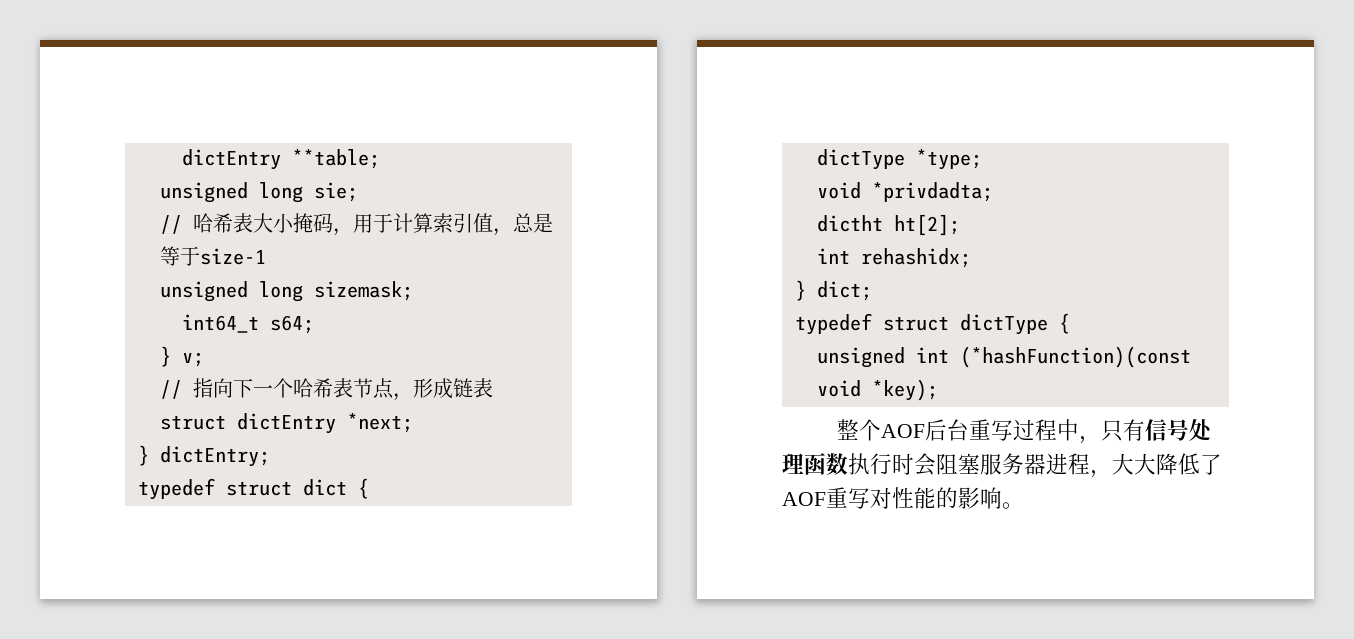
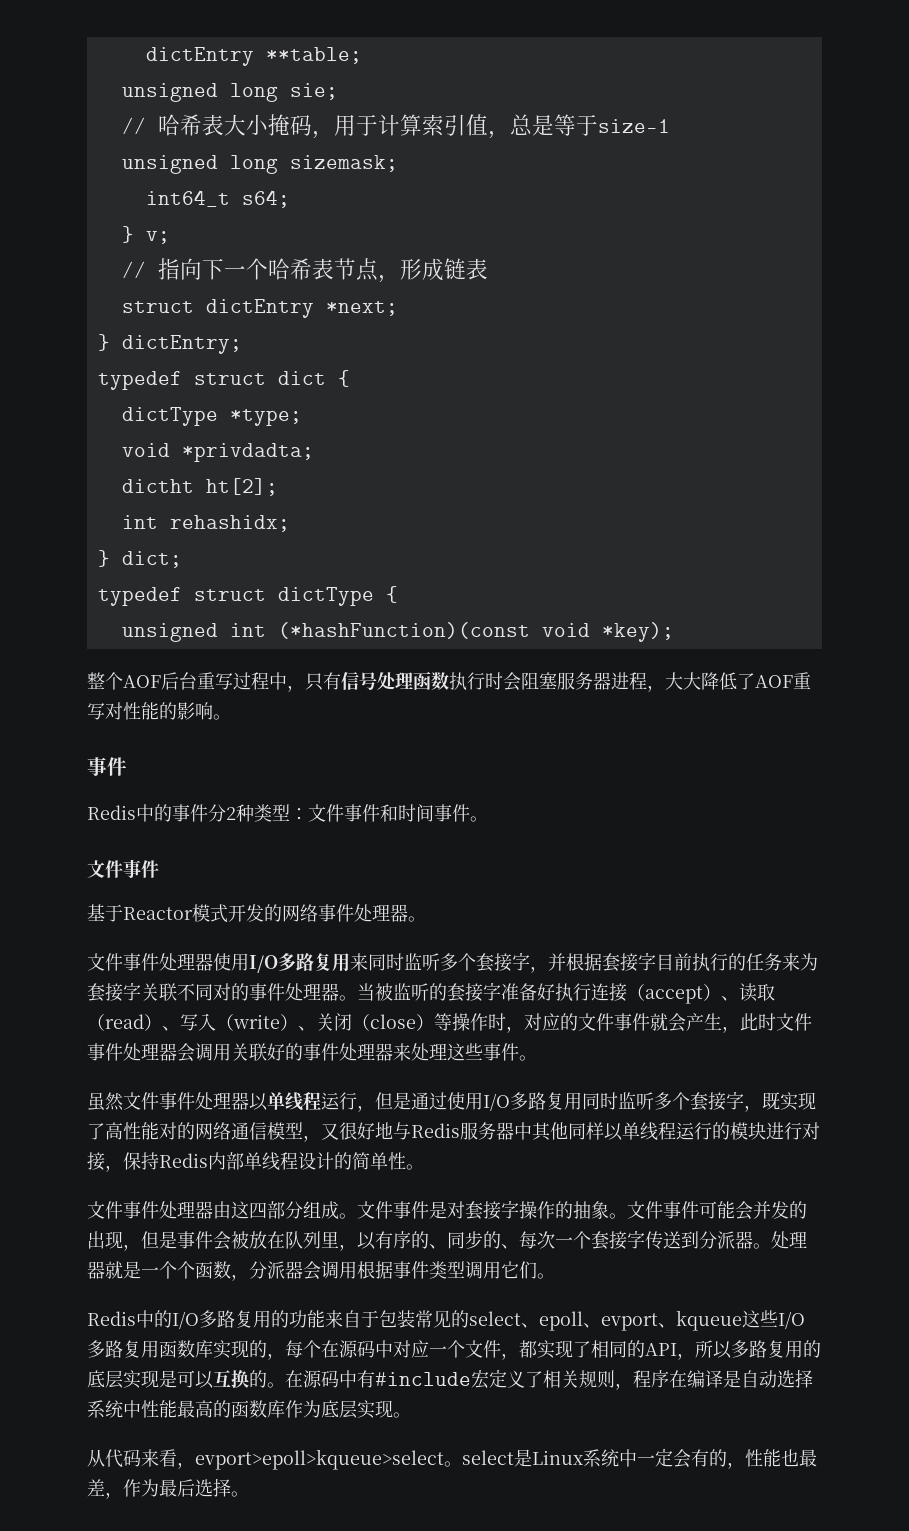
(1024, 505) none -> [87,757,127,776] [87,804,488,822] [87,859,159,878] [87,904,426,923] [87,952,818,973] [87,982,775,1004] [87,1013,812,1033] [87,1043,537,1062] [87,1091,816,1112] [87,1122,820,1142] [87,1152,424,1172] [87,1200,807,1220] [87,1230,807,1251] [87,1261,555,1281] [87,1310,805,1331] [87,1340,821,1360] [87,1369,813,1390] [87,1400,411,1419] [87,1448,817,1470] [87,1478,249,1499] // 事件 // Redis中的事件分2种类型：文件事件和时间事件。 // 文件事件 // 基于Reactor模式开发的网络事件处理器。 // 文件事件处理器使用I/O多路复用来同时监听多个套接字，并根据套接字目前执行的任务来为套接字关联不同对的事件处理器。当被监听的套接字准备好执行连接（accept）、读取（read）、写入（write）、关闭（close）等操作时，对应的文件事件就会产生，此时文件事件处理器会调用关联好的事件处理器来处理这些事件。 // 虽然文件事件处理器以单线程运行，但是通过使用I/O多路复用同时监听多个套接字，既实现了高性能对的网络通信模型，又很好地与Redis服务器中其他同样以单线程运行的模块进行对接，保持Redis内部单线程设计的简单性。 // 文件事件处理器由这四部分组成。文件事件是对套接字操作的抽象。文件事件可能会并发的出现，但是事件会被放在队列里，以有序的、同步的、每次一个套接字传送到分派器。处理器就是一个个函数，分派器会调用根据事件类型调用它们。 // Redis中的I/O多路复用的功能来自于包装常见的select、epoll、evport、kqueue这些I/O多路复用函数库实现的，每个在源码中对应一个文件，都实现了相同的API，所以多路复用的底层实现是可以互换的。在源码中有#include宏定义了相关规则，程序在编译是自动选择系统中性能最高的函数库作为底层实现。 // 从代码来看，evport>epoll>kqueue>select。select是Linux系统中一定会有的，性能也最差，作为最后选择。

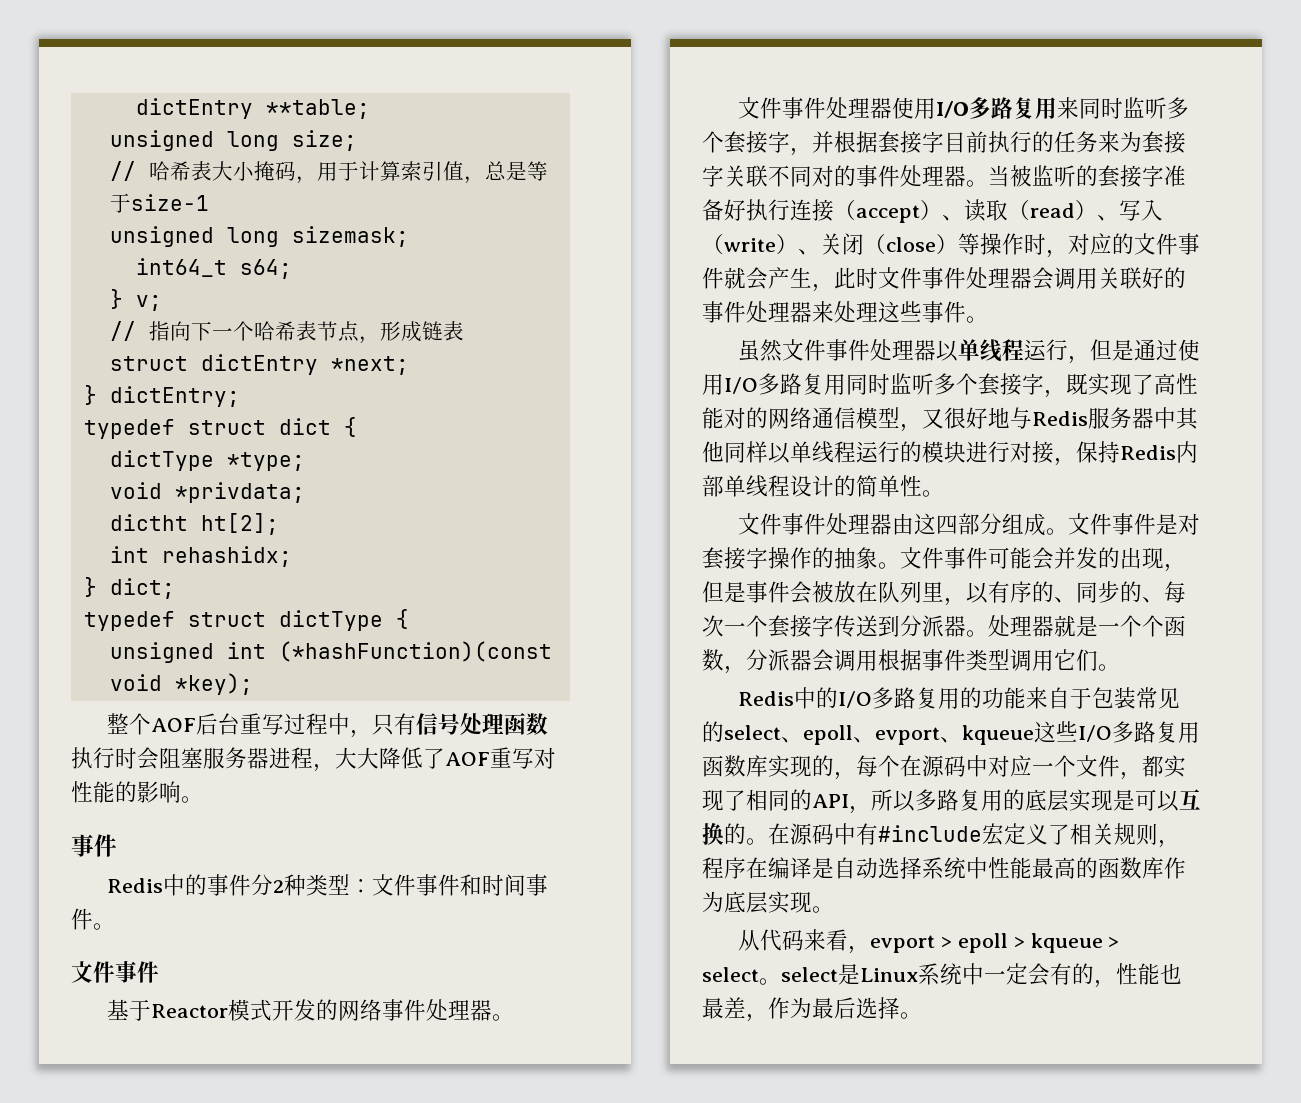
[289,83,338,100] sie; -> [291,130,357,151] size;
[181,443,314,462] *privdadta; -> [174,482,305,503] *privdata;
[195,1449,444,1470] evport>epoll>kqueue>select -> [870,933,1120,953] [702,967,759,982] evport > epoll > kqueue > select

